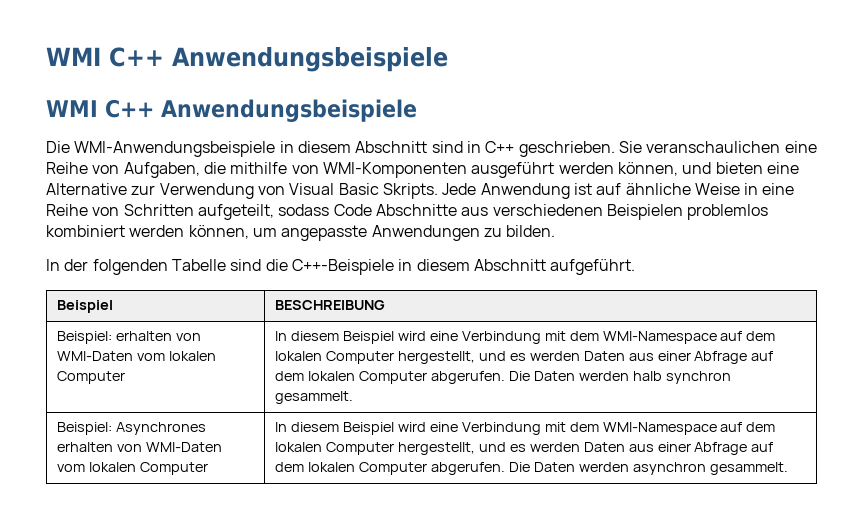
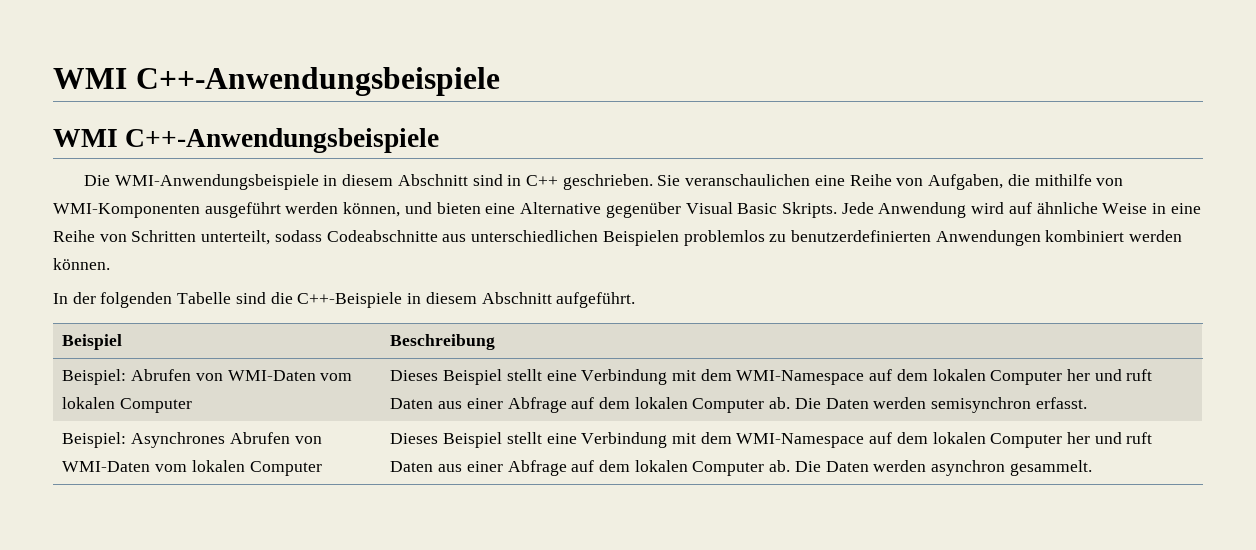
[46,47,448,72] [46,99,417,122] WMI C++ Anwendungsbeispiele // WMI C++ Anwendungsbeispiele -> [53,67,500,96] [53,128,440,153] WMI C++-Anwendungsbeispiele // WMI C++-Anwendungsbeispiele
[131,183,285,199] zur Verwendung von -> [605,202,681,218] gegenüber
[573,183,592,195] ist -> [971,202,1005,214] wird
[197,204,769,220] [46,225,556,241] aufgeteilt, sodass Code Abschnitte aus verschiedenen Beispielen problemlos kombiniert werden können, um angepasste Anwendungen zu bilden. -> [201,230,1183,246] [53,258,110,270] unterteilt, sodass Codeabschnitte aus unterschiedlichen Beispielen problemlos zu benutzerdefinierten Anwendungen kombiniert werden können.
[275,300,386,310] [57,331,202,344] [57,351,217,361] [57,371,126,384] [275,331,776,344] [275,351,774,364] [275,371,731,384] [275,391,354,404] BESCHREIBUNG // Beispiel: erhalten von WMI-Daten vom lokalen Computer | In diesem Beispiel wird eine Verbindung mit dem WMI-Namespace auf dem lokalen Computer hergestellt, und es werden Daten aus einer Abfrage auf dem lokalen Computer abgerufen. Die Daten werden halb synchron gesammelt. -> [390,334,496,350] [62,369,353,385] [62,397,193,413] [390,369,1153,385] [390,397,1087,413] Beschreibung // Beispiel: Abrufen von WMI-Daten vom lokalen Computer | Dieses Beispiel stellt eine Verbindung mit dem WMI-Namespace auf dem lokalen Computer her und ruft Daten aus einer Abfrage auf dem lokalen Computer ab. Die Daten werden semisynchron erfasst.
[57,442,223,452] [57,462,209,475] [275,422,776,435] [275,442,774,455] [275,462,505,475] erhalten von WMI-Daten vom lokalen Computer | In diesem Beispiel wird eine Verbindung mit dem WMI-Namespace auf dem lokalen Computer hergestellt, und es werden Daten aus einer Abfrage auf dem lokalen Computer abgerufen. -> [229,432,322,444] [62,460,322,476] [390,432,1153,448] [390,460,791,476] Abrufen von WMI-Daten vom lokalen Computer | Dieses Beispiel stellt eine Verbindung mit dem WMI-Namespace auf dem lokalen Computer her und ruft Daten aus einer Abfrage auf dem lokalen Computer ab.

